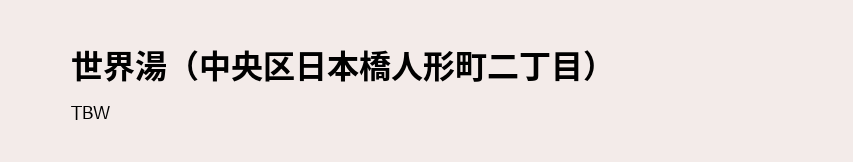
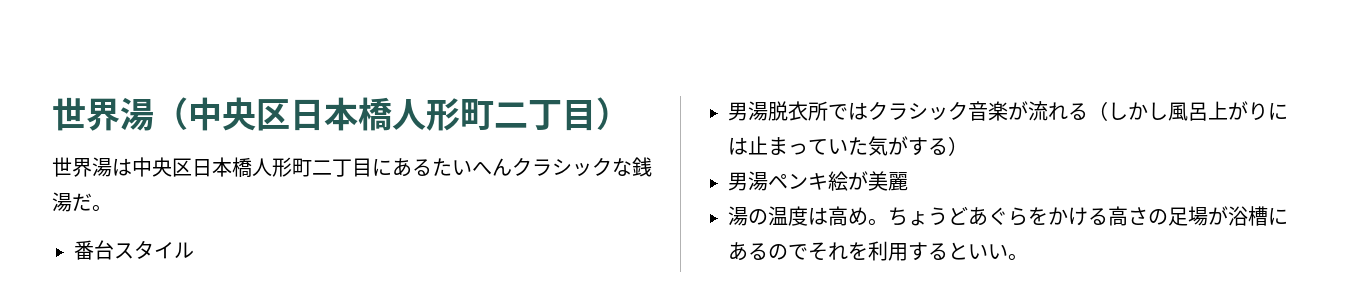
[71,106,110,120] TBW -> [52,157,652,178] [52,192,112,212] [74,240,194,260] [728,101,1288,121] [728,136,968,156] [728,171,908,191] [728,206,1288,226] [728,241,1028,261] 世界湯は中央区日本橋人形町二丁目にあるたいへんクラシックな銭湯だ。 // 番台スタイル // 男湯脱衣所ではクラシック音楽が流れる（しかし風呂上がりには止まっていた気がする） // 男湯ペンキ絵が美麗 // 湯の温度は高め。ちょうどあぐらをかける高さの足場が浴槽にあるのでそれを利用するといい。

